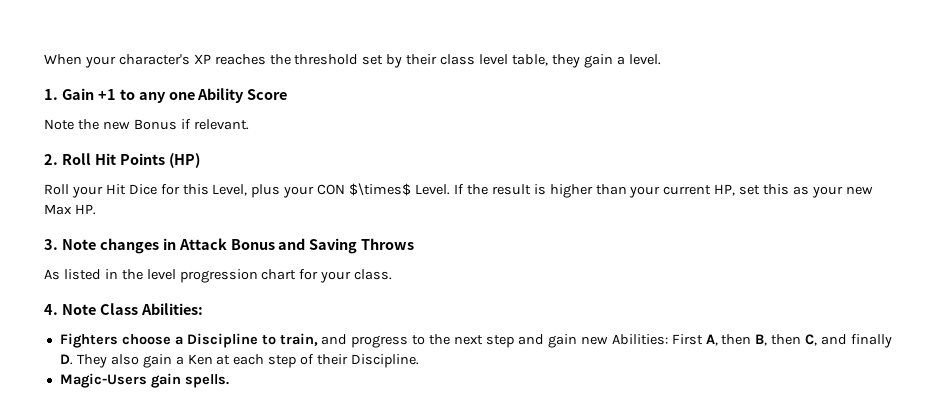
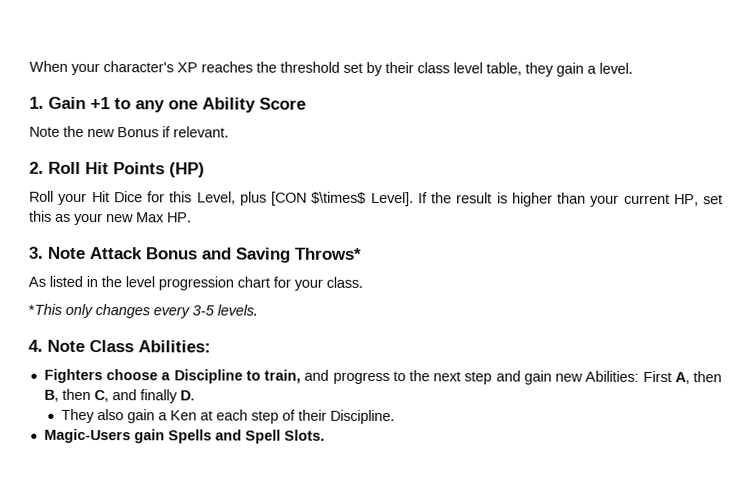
[283,183,451,198] your CON $\times$ Level. -> [271,191,414,207] [CON $\times$ Level].
[99,238,176,254] changes in -> (85, 252) none
[361,238,415,250] Throws -> [294,247,361,260] Throws*
(393, 274) none -> [28,303,258,319] // *This only changes every 3-5 levels.
(73, 359) none -> (195, 395) //
[184,374,229,388] spells. -> [167,429,325,444] Spells and Spell Slots.

